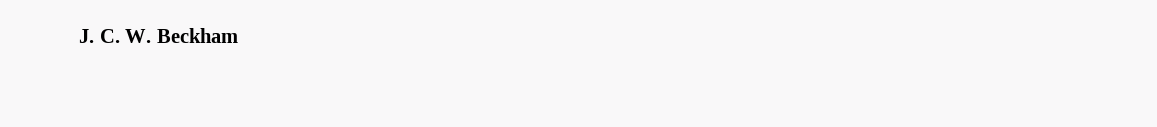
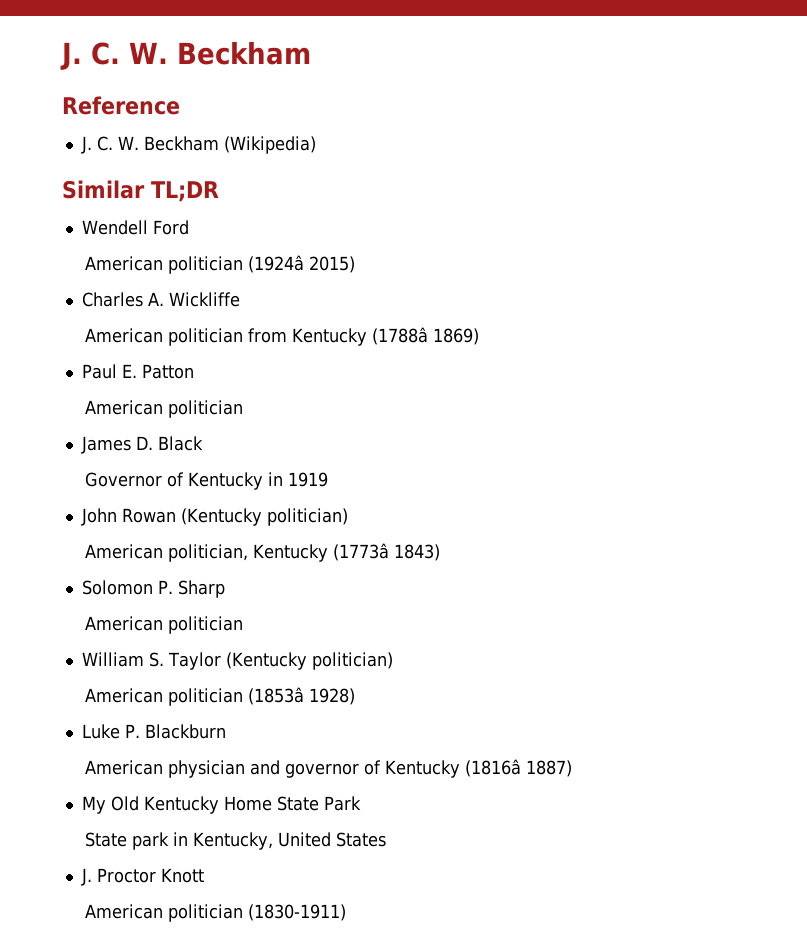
[79,28,238,43] J. C. W. Beckham -> [60,41,311,70] [62,96,180,115] [80,136,316,154] [62,180,219,202] [81,220,189,235] [84,255,355,274] [81,292,240,307] [84,327,479,346] [81,364,194,379] [84,400,243,418] [80,436,203,454] [84,472,328,490] [80,508,348,526] [84,543,440,562] [81,580,225,598] [84,616,243,634] [81,652,393,670] [84,687,355,706] [81,724,226,739] [84,759,572,778] [81,796,361,814] [84,832,386,850] [80,868,204,886] [84,904,346,922] J. C. W. Beckham // Reference // J. C. W. Beckham (Wikipedia) // Similar TL;DR // Wendell Ford // American politician (1924â 2015) // Charles A. Wickliffe // American politician from Kentucky (1788â 1869) // Paul E. Patton // American politician // James D. Black // Governor of Kentucky in 1919 // John Rowan (Kentucky politician) // American politician, Kentucky (1773â 1843) // Solomon P. Sharp // American politician // William S. Taylor (Kentucky politician) // American politician (1853â 1928) // Luke P. Blackburn // American physician and governor of Kentucky (1816â 1887) // My Old Kentucky Home State Park // State park in Kentucky, United States // J. Proctor Knott // American politician (1830-1911)

